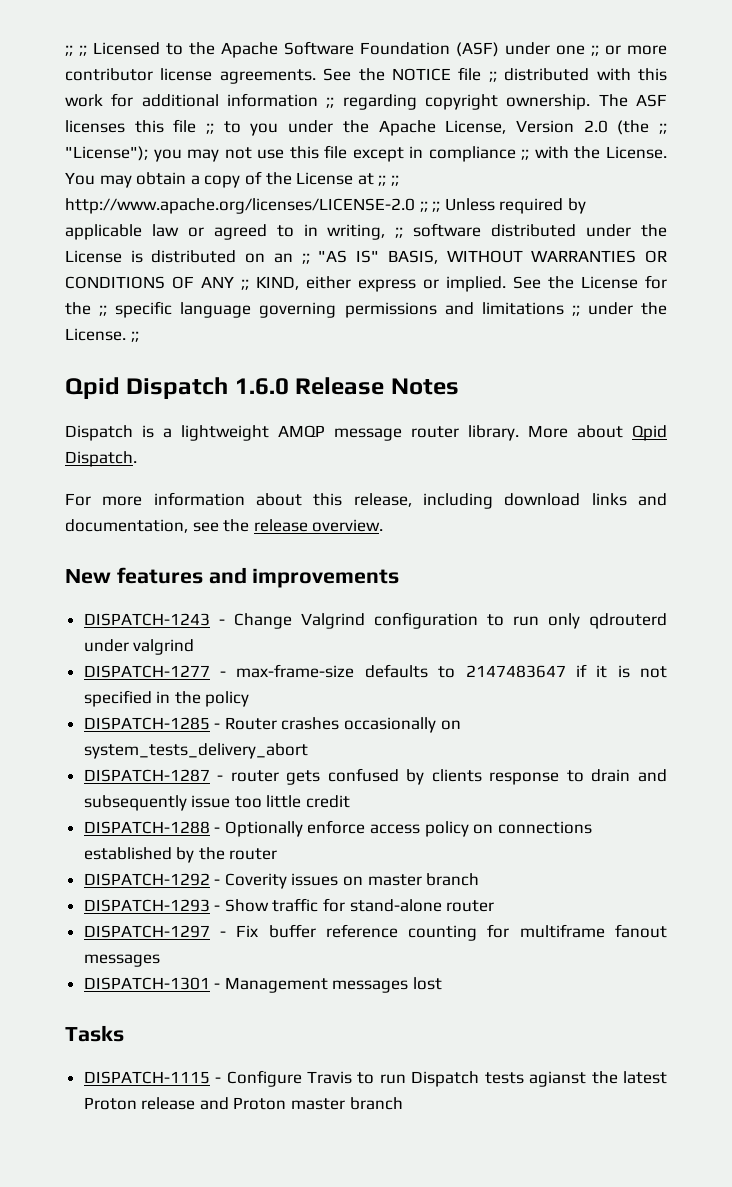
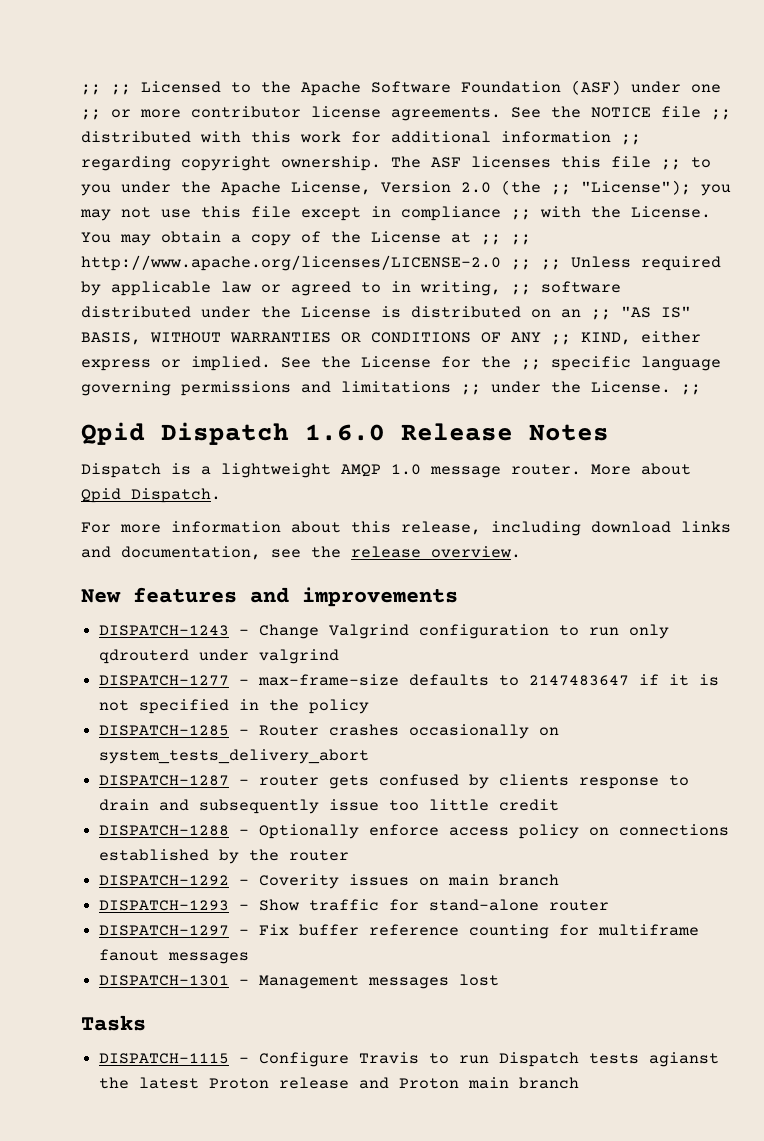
[334,425,519,441] message router library. -> [391,464,581,478] 1.0 message router.
[367,874,422,886] master -> [448,874,490,886] main
[291,1098,346,1110] master -> [468,1077,510,1089] main

